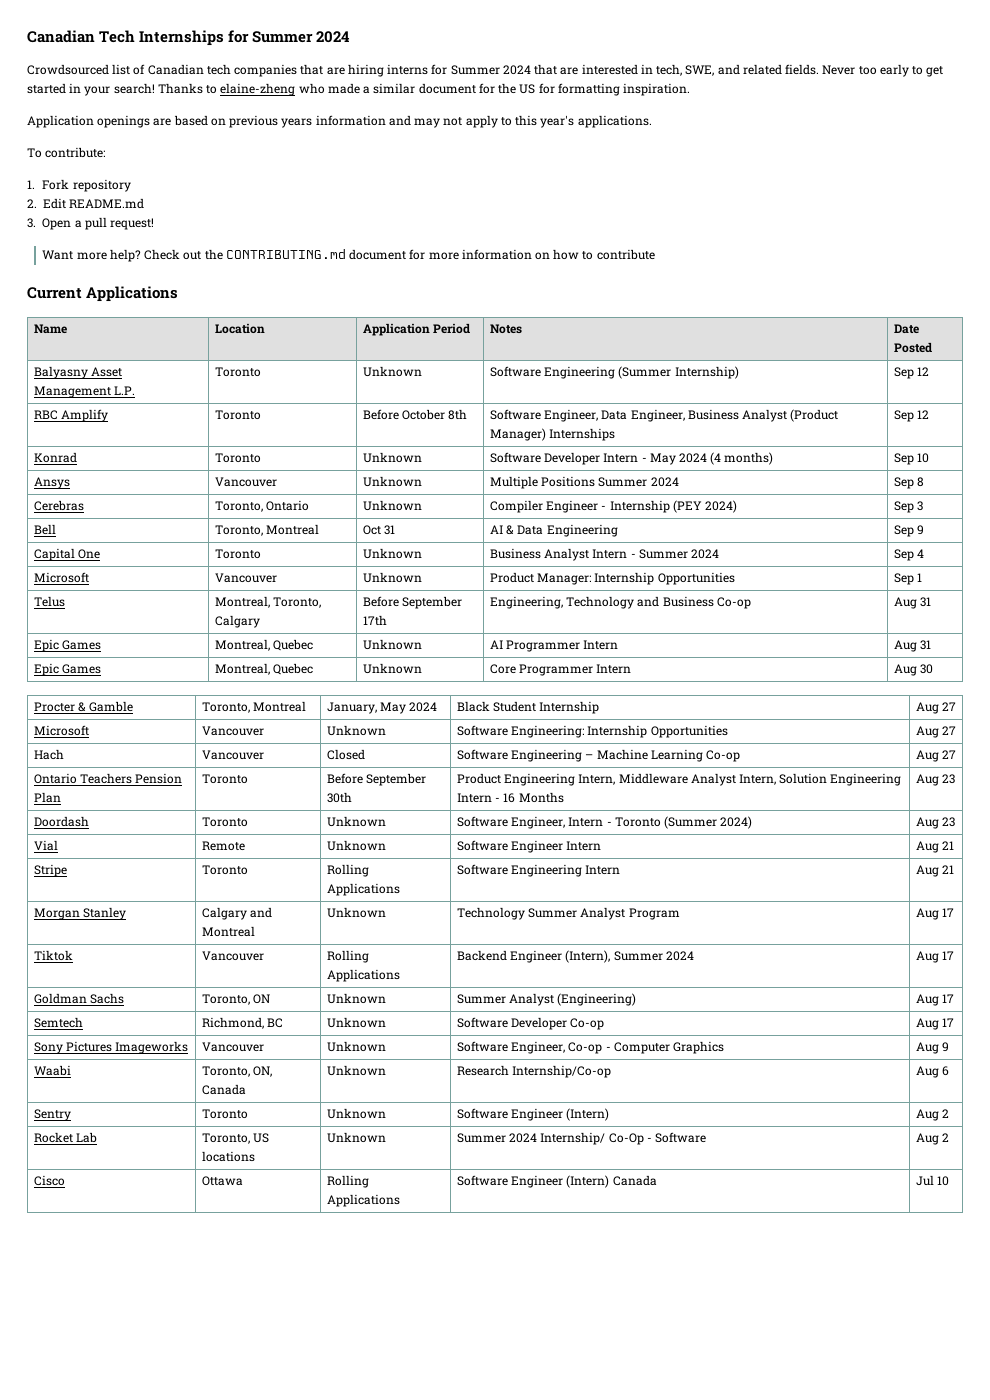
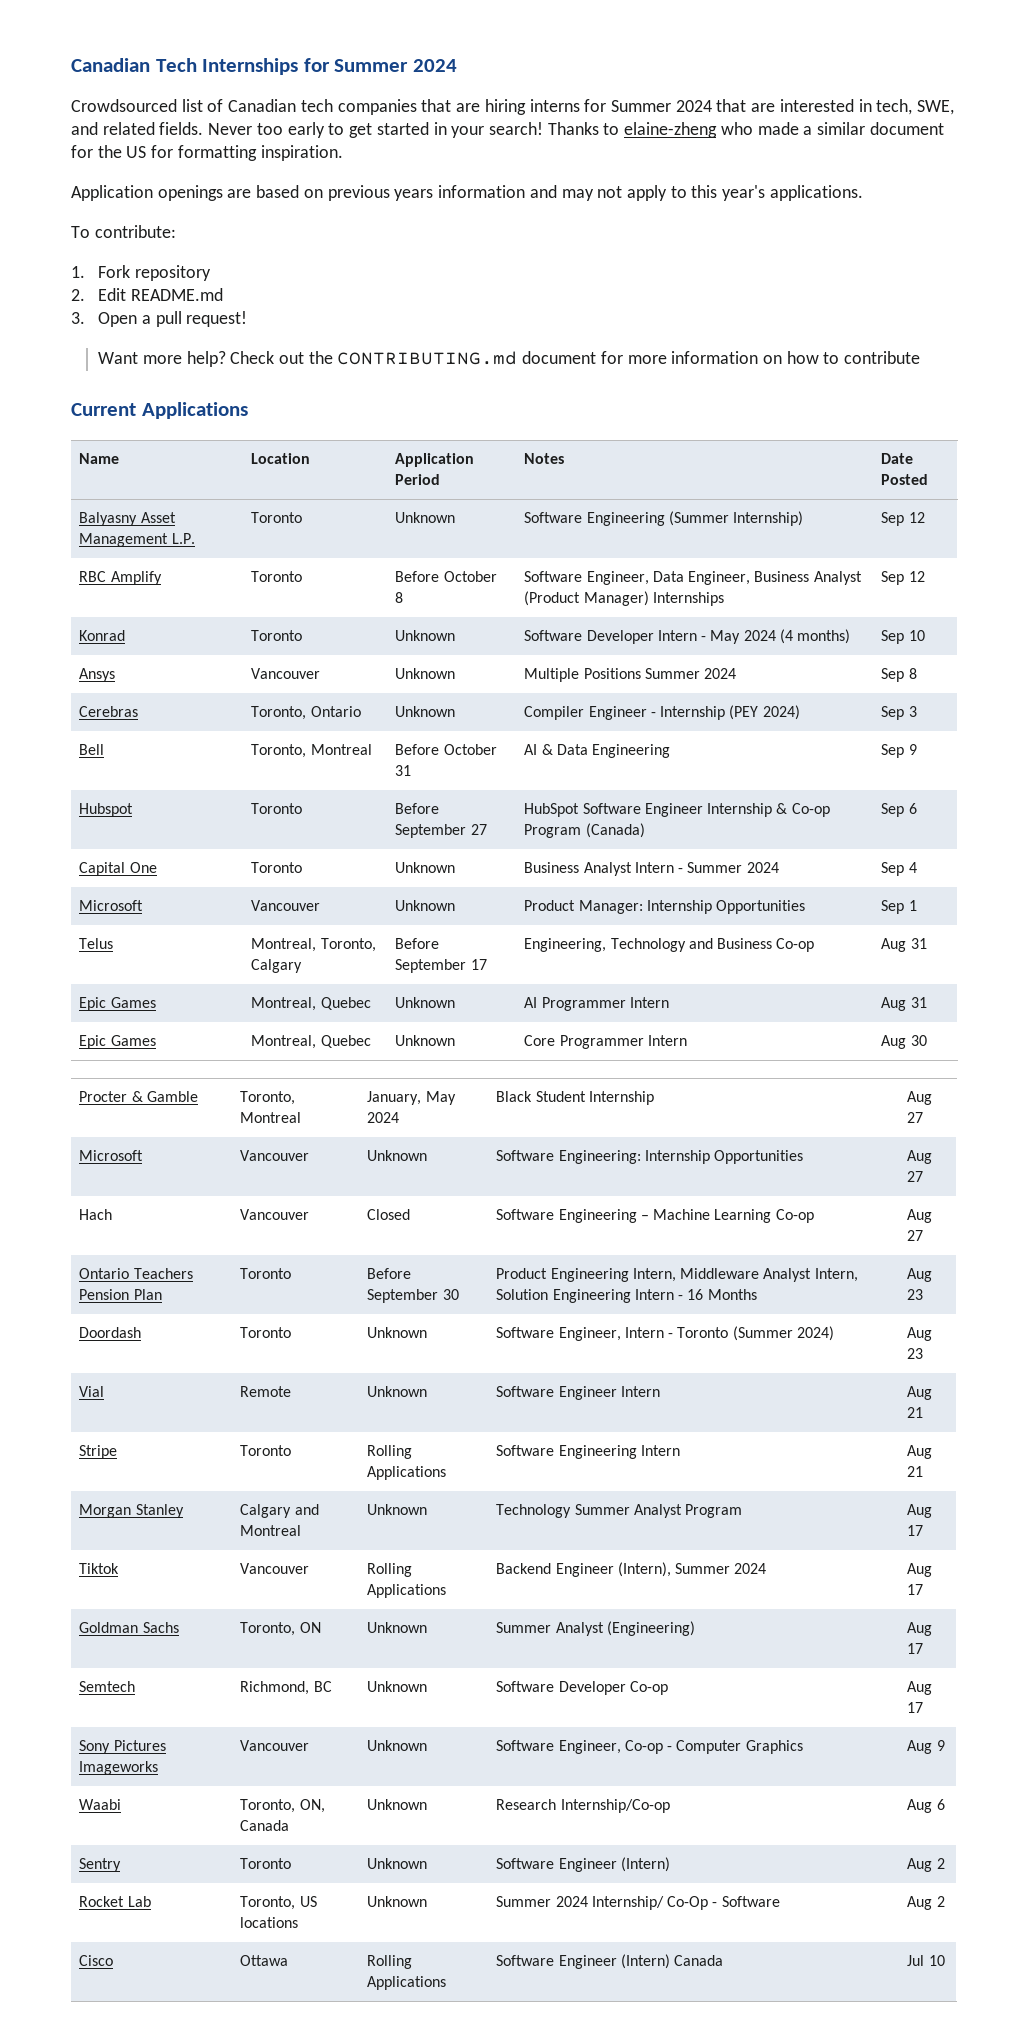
[448,409,468,420] 8th -> [395,592,404,603] 8
[362,525,381,535] Oct -> [395,744,497,755] Before October
(925, 530) none -> [79,803,134,817] [251,803,303,814] [395,803,440,814] [395,824,487,838] [524,803,830,817] [524,823,645,838] [881,803,917,817] // Hubspot | Toronto | Before September 27 | HubSpot Software Engineer Internship & Co-op Program (Canada) | Sep 6
[362,615,387,626] 17th -> [470,959,487,970] 17
[326,792,352,803] 30th -> [442,1289,459,1300] 30

